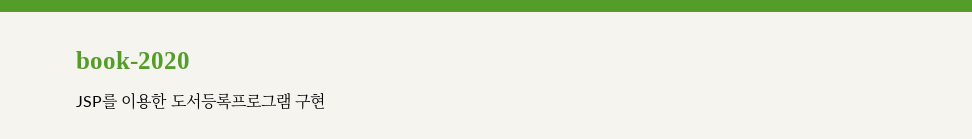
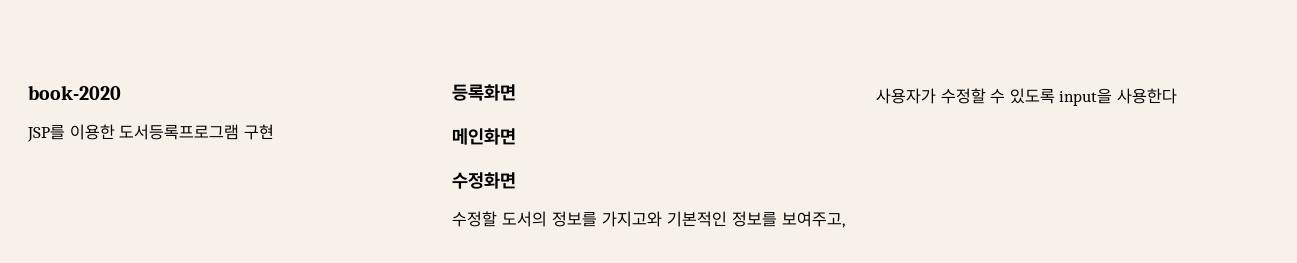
(325, 101) none -> [452,84,516,101] [452,128,516,145] [452,172,516,189] [452,211,845,228] [876,88,1177,106] // 등록화면 // 메인화면 // 수정화면 // 수정할 도서의 정보를 가지고와 기본적인 정보를 보여주고, 사용자가 수정할 수 있도록 input을 사용한다

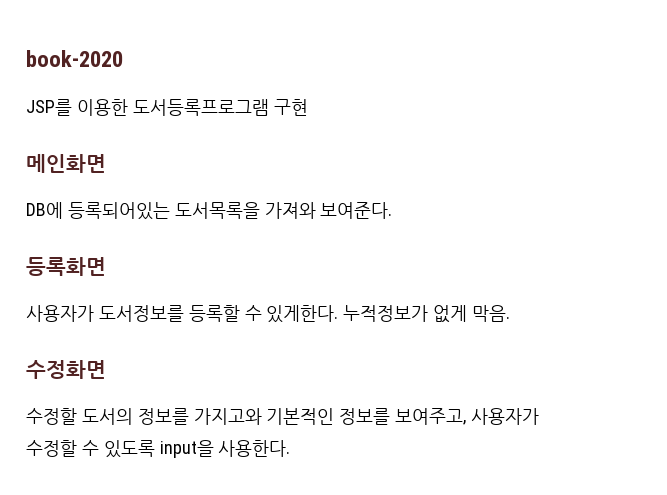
[452,84,516,101] [452,128,516,145] 등록화면 // 메인화면 -> [26,154,106,173] [26,202,393,220] [26,257,106,276] [26,305,511,323] 메인화면 // DB에 등록되어있는 도서목록을 가져와 보여준다. // 등록화면 // 사용자가 도서정보를 등록할 수 있게한다. 누적정보가 없게 막음.
[1116,88,1177,104] 사용한다 -> [218,440,291,457] 사용한다.

